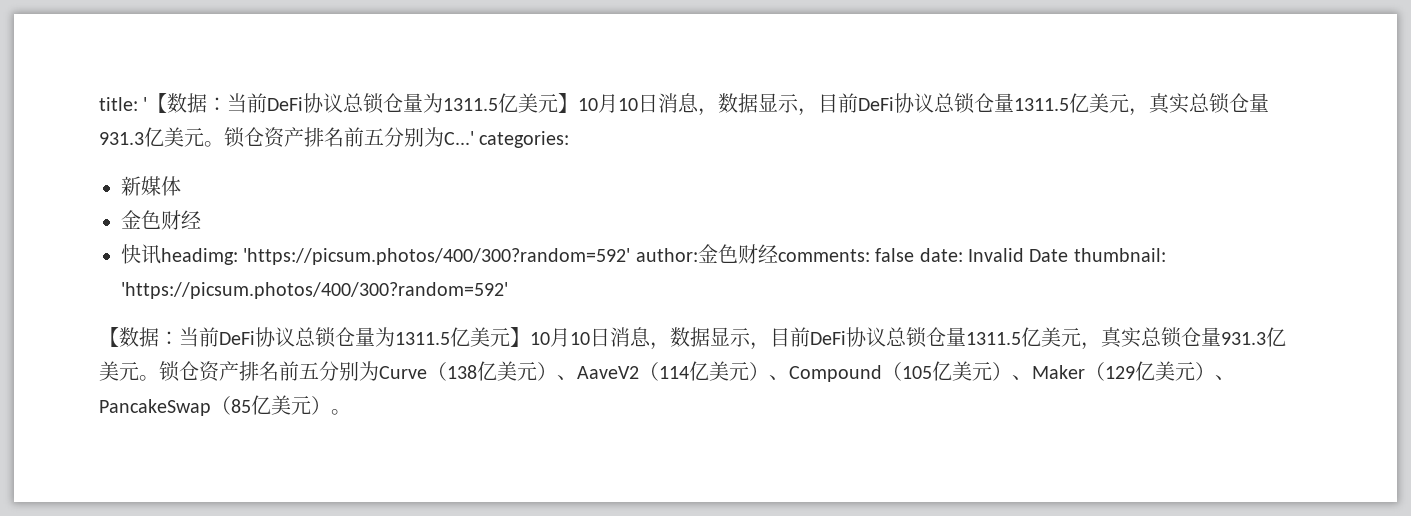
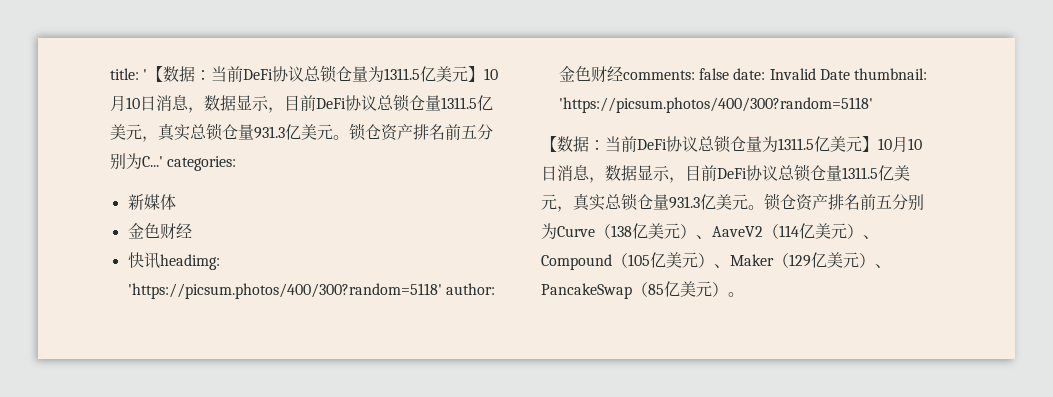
[243,248,631,265] 'https://picsum.photos/400/300?random=592' -> [127,283,442,299] 'https://picsum.photos/400/300?random=5118'
[121,282,508,299] 'https://picsum.photos/400/300?random=592' -> [558,97,873,113] 'https://picsum.photos/400/300?random=5118'

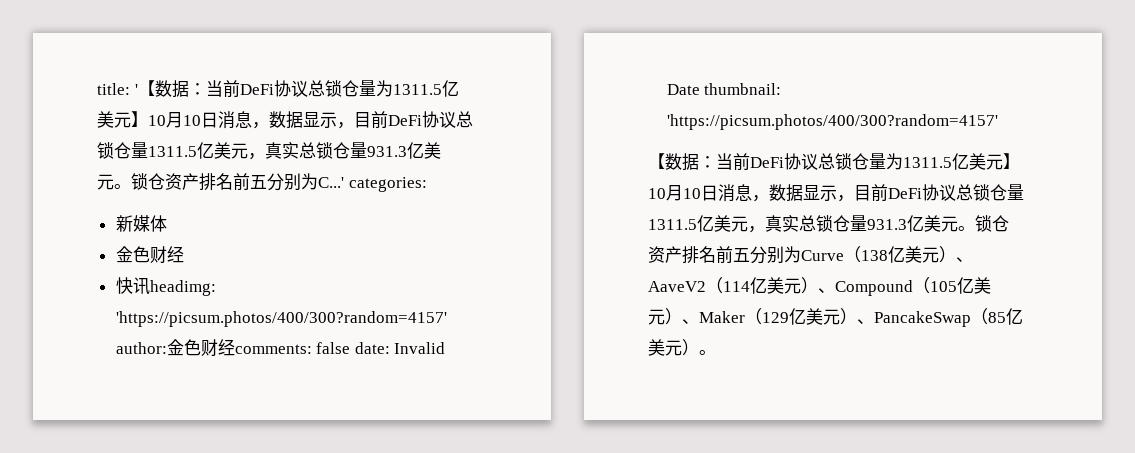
[127,283,442,299] 'https://picsum.photos/400/300?random=5118' -> [115,311,447,327] 'https://picsum.photos/400/300?random=4157'
[558,97,873,113] 'https://picsum.photos/400/300?random=5118' -> [666,114,998,130] 'https://picsum.photos/400/300?random=4157'

